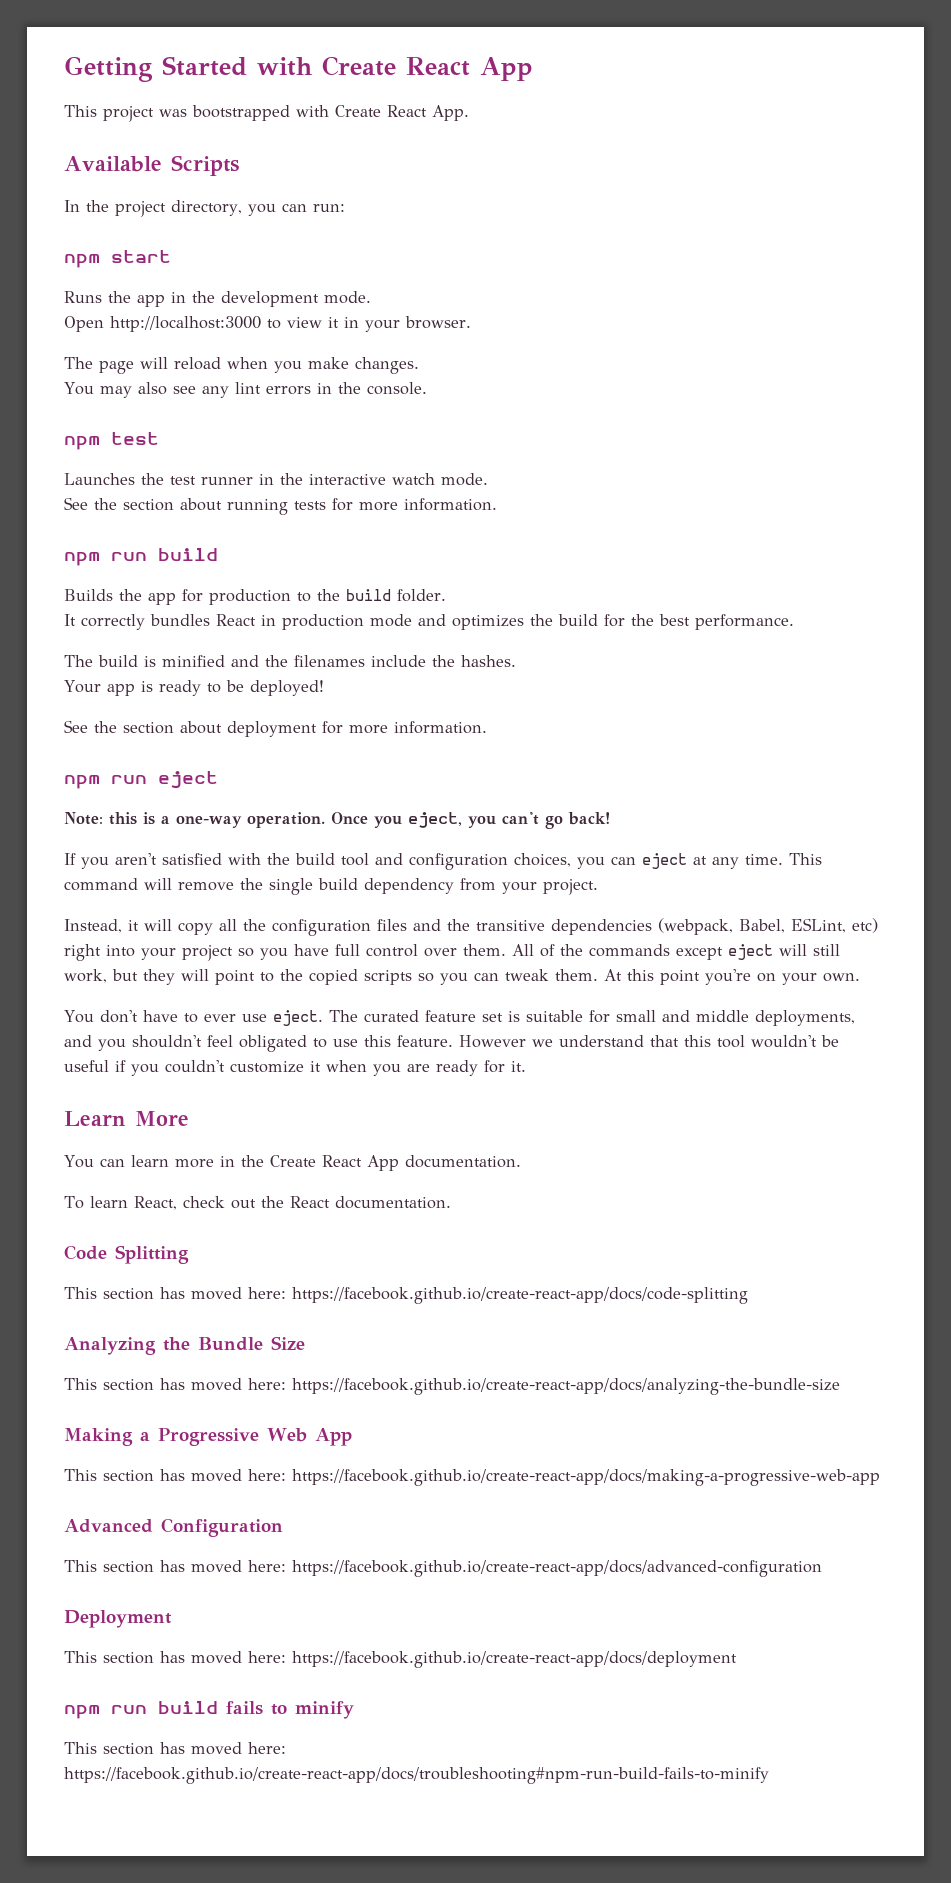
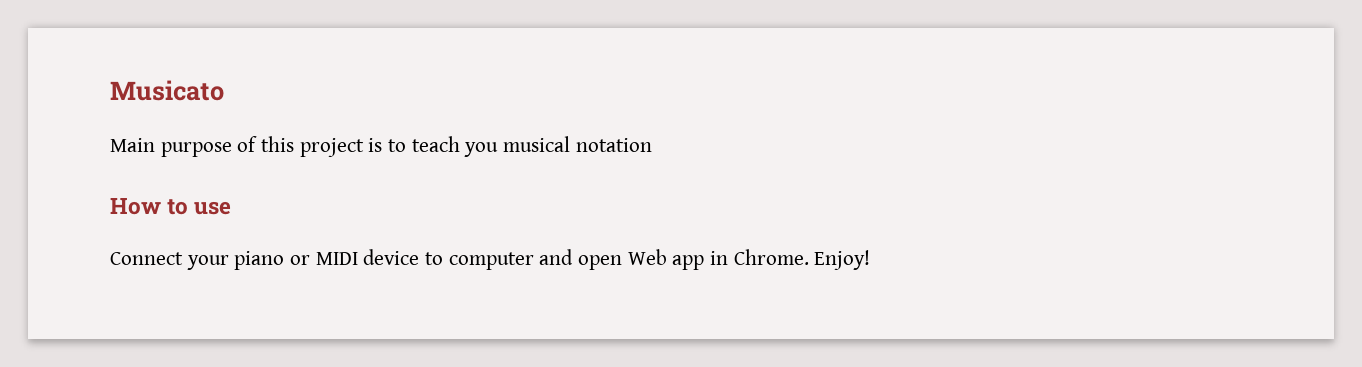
[64,56,533,82] [64,105,469,122] [64,155,239,176] [64,200,345,217] [64,250,171,268] [64,291,371,307] [64,316,471,332] [64,357,419,374] [64,382,427,398] [64,432,159,450] [64,473,488,486] [64,497,497,515] [64,548,218,566] [64,589,446,605] [64,614,794,630] [64,655,516,667] [64,680,324,696] [64,720,487,737] [64,771,218,789] [64,812,610,829] [64,853,822,870] [64,878,598,895] [64,918,878,936] [64,944,840,961] [64,969,860,985] [64,1010,855,1026] [64,1035,839,1052] [64,1060,526,1076] [64,1111,189,1126] [64,1155,521,1171] [64,1196,451,1210] [64,1245,189,1264] [64,1287,748,1304] [64,1336,305,1355] [64,1378,840,1395] [64,1428,352,1446] [64,1469,880,1486] [64,1518,283,1537] [64,1560,822,1577] [64,1610,172,1628] [64,1651,737,1668] [64,1701,354,1719] [64,1742,286,1755] [64,1767,769,1784] Getting Started with Create React App // This project was bootstrapped with Create React App. // Available Scripts // In the project directory, you can run: // npm start // Runs the app in the development mode. // Open http://localhost:3000 to view it in your browser. // The page will reload when you make changes. // You may also see any lint errors in the console. // npm test // Launches the test runner in the interactive watch mode. // See the section about running tests for more information. // npm run build // Builds the app for production to the build folder. // It correctly bundles React in production mode and optimizes the build for the best performance. // The build is minified and the filenames include the hashes. // Your app is ready to be deployed! // See the section about deployment for more information. // npm run eject // Note: this is a one-way operation. Once you eject, you can't go back! // If you aren't satisfied with the build tool and configuration choices, you can eject at any time. This command will remove the single build dependency from your project. // Instead, it will copy all the configuration files and the transitive dependencies (webpack, Babel, ESLint, etc) right into your project so you have full control over them. All of the commands except eject will still work, but they will point to the copied scripts so you can tweak them. At this point you're on your own. // You don't have to ever use eject. The curated feature set is suitable for small and middle deployments, and you shouldn't feel obligated to use this feature. However we understand that this tool wouldn't be useful if you couldn't customize it when you are ready for it. // Learn More // You can learn more in the Create React App documentation. // To learn React, check out the React documentation. // Code Splitting // This section has moved here: https://facebook.github.io/create-react-app/docs/code-splitting // Analyzing the Bundle Size // This section has moved here: https://facebook.github.io/create-react-app/docs/analyzing-the-bundle-size // Making a Progressive Web App // This section has moved here: https://facebook.github.io/create-react-app/docs/making-a-progressive-web-app // Advanced Configuration // This section has moved here: https://facebook.github.io/create-react-app/docs/advanced-configuration // Deployment // This section has moved here: https://facebook.github.io/create-react-app/docs/deployment // npm run build fails to minify // This section has moved here: https://facebook.github.io/create-react-app/docs/troubleshooting#npm-run-build-fails-to-minify -> [110,80,224,101] [110,136,652,157] [110,198,232,215] [110,249,871,270] Musicato // Main purpose of this project is to teach you musical notation // How to use // Connect your piano or MIDI device to computer and open Web app in Chrome. Enjoy!

